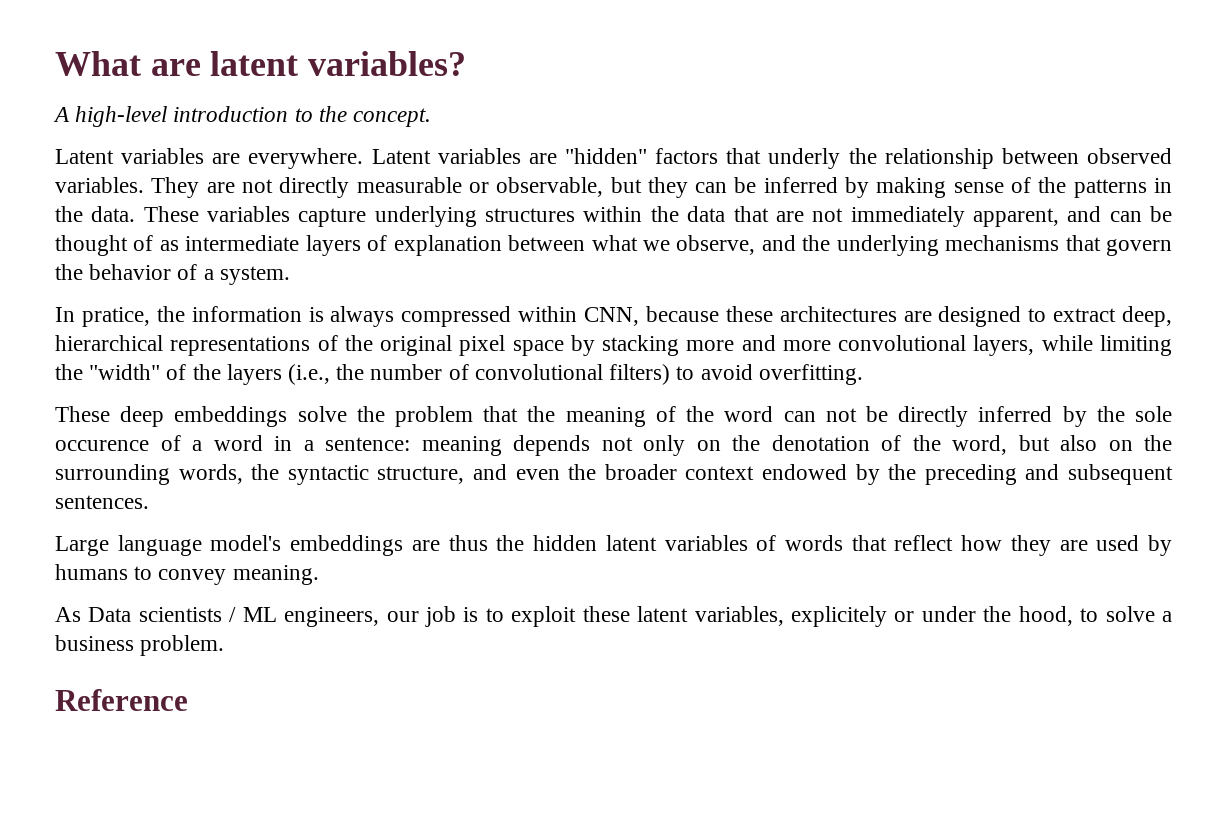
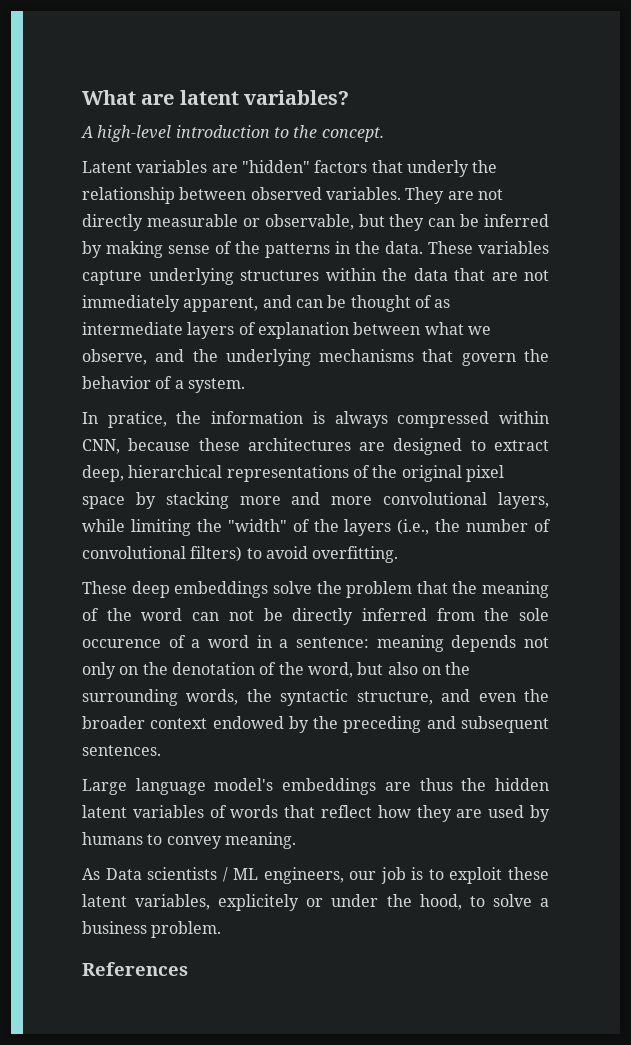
[248,148,557,169] everywhere. Latent variables are -> (238, 168) none
[1062,406,1087,427] by -> [436,608,475,621] from
[55,689,188,711] Reference -> [82,962,188,976] References

